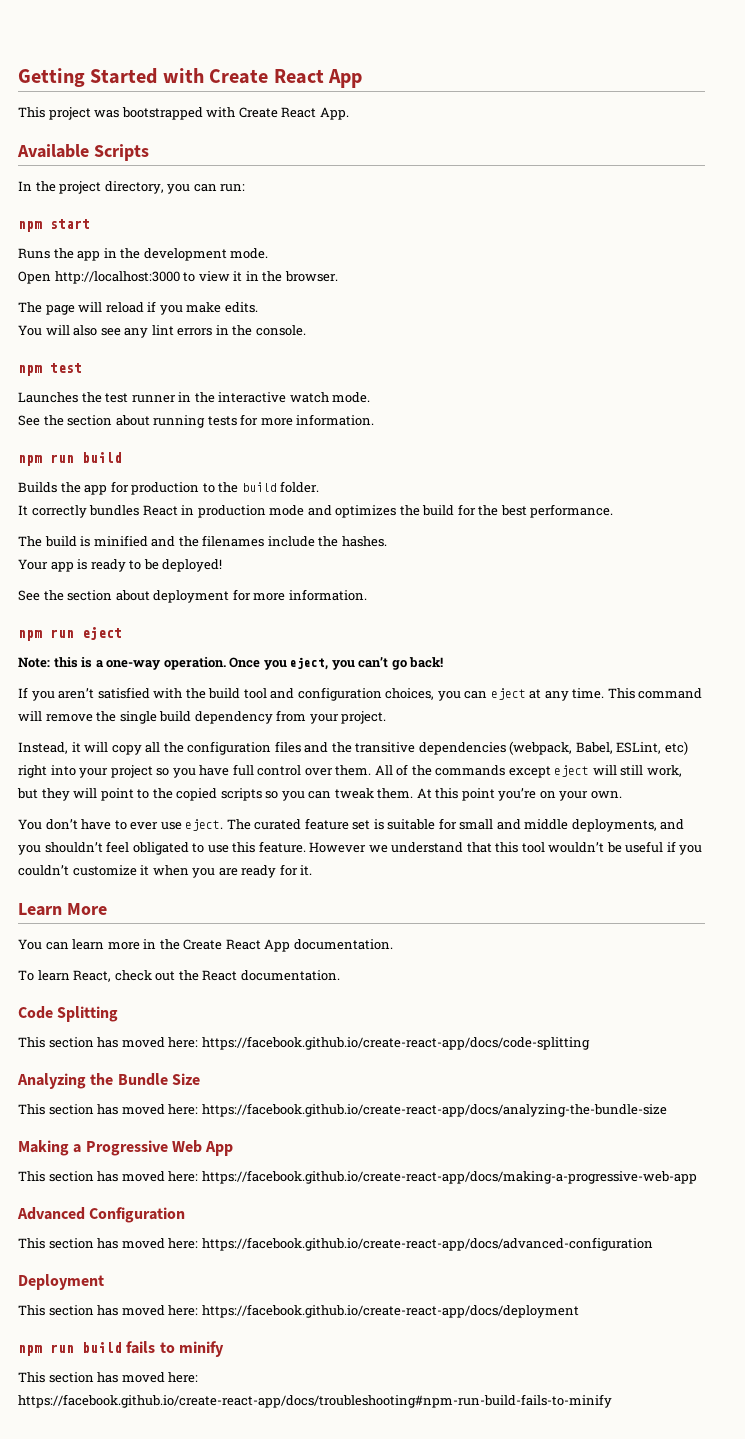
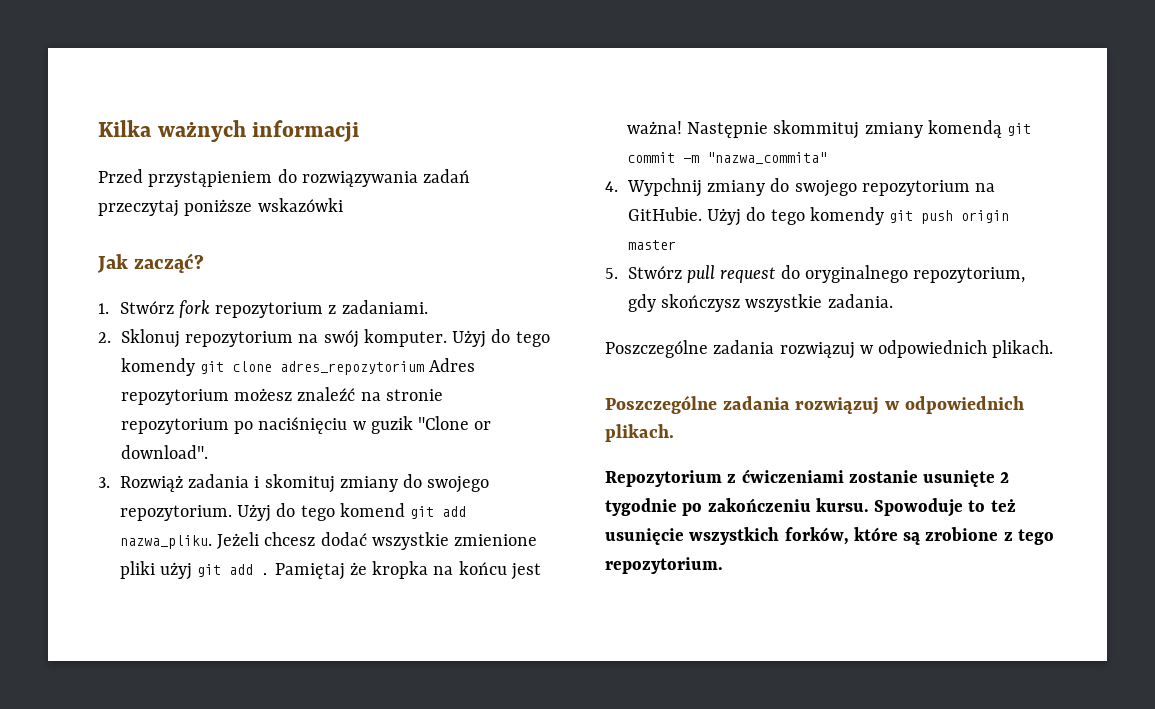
[18,68,362,88] [18,107,349,120] [17,144,149,161] [18,181,246,194] [18,219,90,232] [18,248,269,261] [18,271,338,284] [18,301,258,315] [18,325,306,338] [18,363,82,376] [18,392,371,403] [18,414,375,428] [18,452,122,466] [18,481,320,495] [18,504,614,518] [18,535,387,547] [18,559,223,572] [18,589,367,603] [18,627,122,641] [18,657,444,670] [18,687,703,701] [18,710,387,724] [18,741,688,755] [18,764,682,778] [17,788,622,801] [18,818,685,832] [18,841,703,855] [18,864,313,878] [18,903,107,916] [18,939,393,952] [18,970,340,982] [18,1006,119,1022] [18,1036,590,1050] [17,1073,200,1089] [18,1103,667,1117] [18,1140,234,1156] [18,1170,697,1184] [17,1207,186,1223] [18,1237,653,1251] [18,1274,104,1290] [18,1304,579,1318] [18,1341,224,1357] [18,1372,199,1383] [18,1394,612,1408] Getting Started with Create React App // This project was bootstrapped with Create React App. // Available Scripts // In the project directory, you can run: // npm start // Runs the app in the development mode. // Open http://localhost:3000 to view it in the browser. // The page will reload if you make edits. // You will also see any lint errors in the console. // npm test // Launches the test runner in the interactive watch mode. // See the section about running tests for more information. // npm run build // Builds the app for production to the build folder. // It correctly bundles React in production mode and optimizes the build for the best performance. // The build is minified and the filenames include the hashes. // Your app is ready to be deployed! // See the section about deployment for more information. // npm run eject // Note: this is a one-way operation. Once you eject, you can’t go back! // If you aren’t satisfied with the build tool and configuration choices, you can eject at any time. This command will remove the single build dependency from your project. // Instead, it will copy all the configuration files and the transitive dependencies (webpack, Babel, ESLint, etc) right into your project so you have full control over them. All of the commands except eject will still work, but they will point to the copied scripts so you can tweak them. At this point you’re on your own. // You don’t have to ever use eject. The curated feature set is suitable for small and middle deployments, and you shouldn’t feel obligated to use this feature. However we understand that this tool wouldn’t be useful if you couldn’t customize it when you are ready for it. // Learn More // You can learn more in the Create React App documentation. // To learn React, check out the React documentation. // Code Splitting // This section has moved here: https://facebook.github.io/create-react-app/docs/code-splitting // Analyzing the Bundle Size // This section has moved here: https://facebook.github.io/create-react-app/docs/analyzing-the-bundle-size // Making a Progressive Web App // This section has moved here: https://facebook.github.io/create-react-app/docs/making-a-progressive-web-app // Advanced Configuration // This section has moved here: https://facebook.github.io/create-react-app/docs/advanced-configuration // Deployment // This section has moved here: https://facebook.github.io/create-react-app/docs/deployment // npm run build fails to minify // This section has moved here: https://facebook.github.io/create-react-app/docs/troubleshooting#npm-run-build-fails-to-minify -> [98,120,360,142] [98,169,471,187] [98,198,343,217] [97,253,205,273] [98,300,428,318] [98,329,550,348] [120,358,476,376] [120,387,443,405] [120,416,492,434] [120,445,208,459] [98,474,490,493] [119,503,467,522] [119,532,538,550] [119,561,541,580] [626,120,1032,139] [626,152,827,164] [605,178,996,197] [627,207,1010,226] [627,240,676,250] [605,265,1026,283] [627,294,893,312] [605,340,1054,359] [605,395,1024,415] [605,424,674,442] [605,469,1010,487] [605,498,1016,517] [605,527,1054,545] [605,557,723,574] Kilka ważnych informacji // Przed przystąpieniem do rozwiązywania zadań przeczytaj poniższe wskazówki // Jak zacząć? // 1. Stwórz fork repozytorium z zadaniami. // 2. Sklonuj repozytorium na swój komputer. Użyj do tego komendy git clone adres_repozytorium Adres repozytorium możesz znaleźć na stronie repozytorium po naciśnięciu w guzik "Clone or download". // 3. Rozwiąż zadania i skomituj zmiany do swojego repozytorium. Użyj do tego komend git add nazwa_pliku. Jeżeli chcesz dodać wszystkie zmienione pliki użyj git add . Pamiętaj że kropka na końcu jest ważna! Następnie skommituj zmiany komendą git commit -m "nazwa_commita" // 4. Wypchnij zmiany do swojego repozytorium na GitHubie. Użyj do tego komendy git push origin master // 5. Stwórz pull request do oryginalnego repozytorium, gdy skończysz wszystkie zadania. // Poszczególne zadania rozwiązuj w odpowiednich plikach. // Poszczególne zadania rozwiązuj w odpowiednich plikach. // Repozytorium z ćwiczeniami zostanie usunięte 2 tygodnie po zakończeniu kursu. Spowoduje to też usunięcie wszystkich forków, które są zrobione z tego repozytorium.

